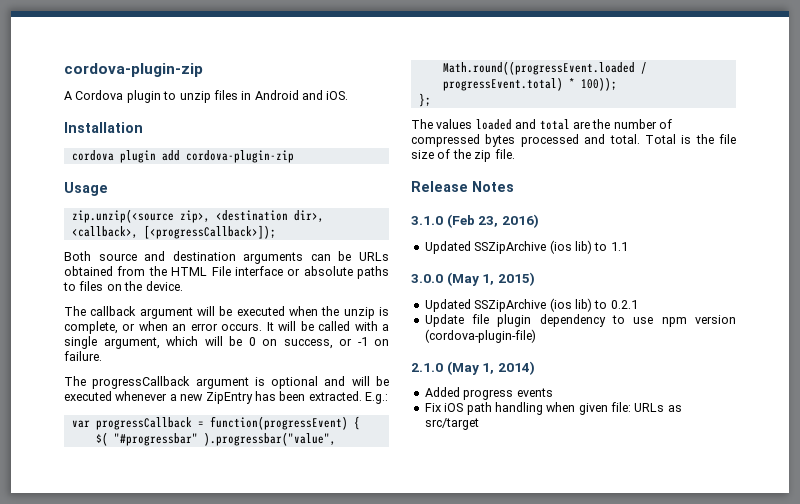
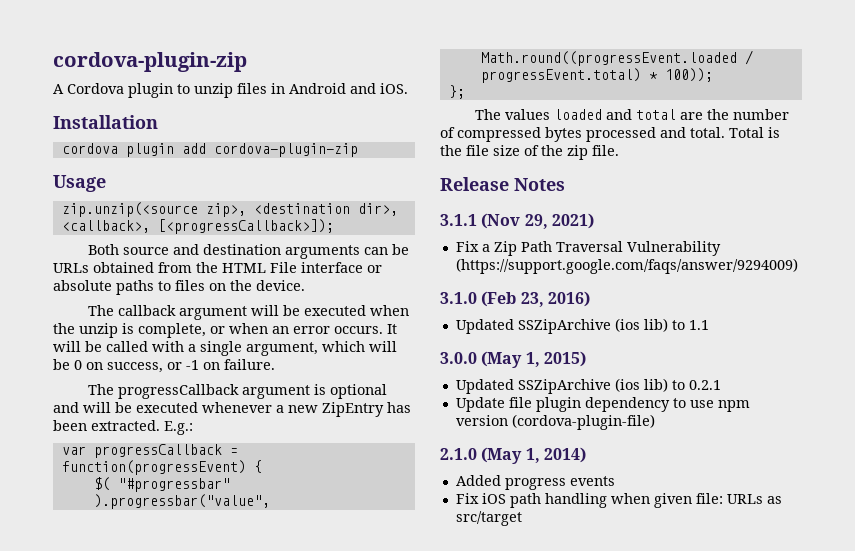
(514, 186) none -> [440,213,594,229] [455,241,721,256] [455,258,798,274] // 3.1.1 (Nov 29, 2021) // Fix a Zip Path Traversal Vulnerability (https://support.google.com/faqs/answer/9294009)

